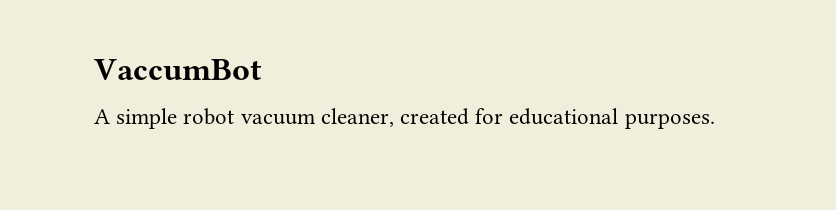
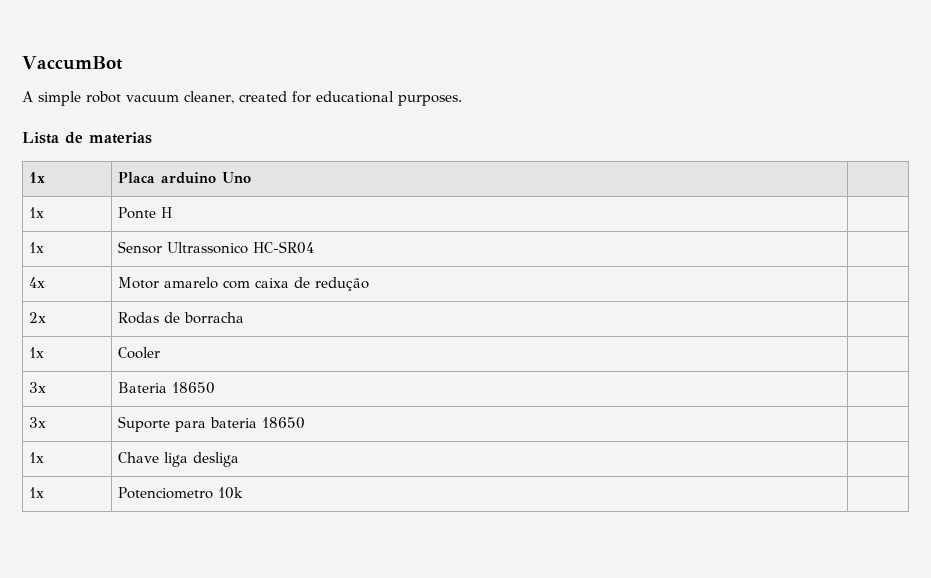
(715, 121) none -> [22,132,152,144] [29,172,46,183] [118,172,252,184] [29,207,45,218] [118,207,173,219] [29,242,45,253] [118,241,315,254] [29,277,46,288] [118,277,370,291] [29,312,47,323] [118,312,245,324] [29,347,45,358] [118,347,161,359] [29,382,47,393] [118,382,216,394] [29,417,47,428] [118,416,306,432] [29,452,45,463] [118,452,240,467] [29,487,45,498] [118,487,244,499] // Lista de materias // 1x | Placa arduino Uno | // 1x | Ponte H | // 1x | Sensor Ultrassonico HC-SR04 | // 4x | Motor amarelo com caixa de redução | // 2x | Rodas de borracha | // 1x | Cooler | // 3x | Bateria 18650 | // 3x | Suporte para bateria 18650 | // 1x | Chave liga desliga | // 1x | Potenciometro 10k |

